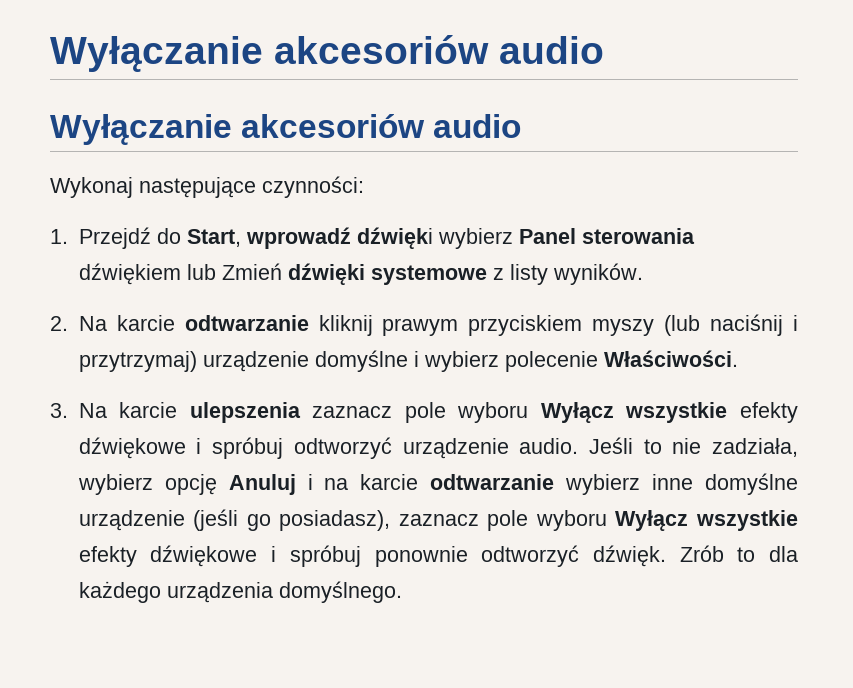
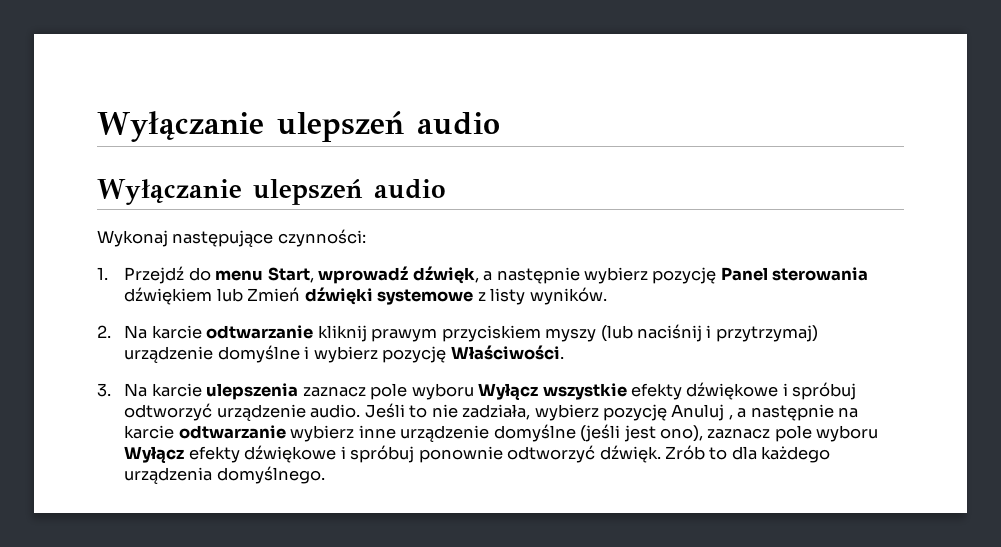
[50,35,489,72] Wyłączanie akcesoriów -> [97,111,404,142] Wyłączanie ulepszeń
[241,114,426,138] akcesoriów -> [252,179,363,205] ulepszeń
(181, 236) none -> [215,270,264,281] menu
[356,227,513,249] dźwięki wybierz -> [412,266,717,284] dźwięk, a następnie wybierz pozycję
[504,351,598,372] polecenie -> [382,346,447,363] pozycję
[164,474,313,495] opcję Anuluj i -> [602,404,834,421] pozycję Anuluj , a następnie
[705,473,798,495] [78,509,798,531] domyślne urządzenie (jeśli go posiadasz), zaznacz pole wyboru Wyłącz wszystkie -> [400,424,879,442] [124,446,185,463] urządzenie domyślne (jeśli jest ono), zaznacz pole wyboru Wyłącz

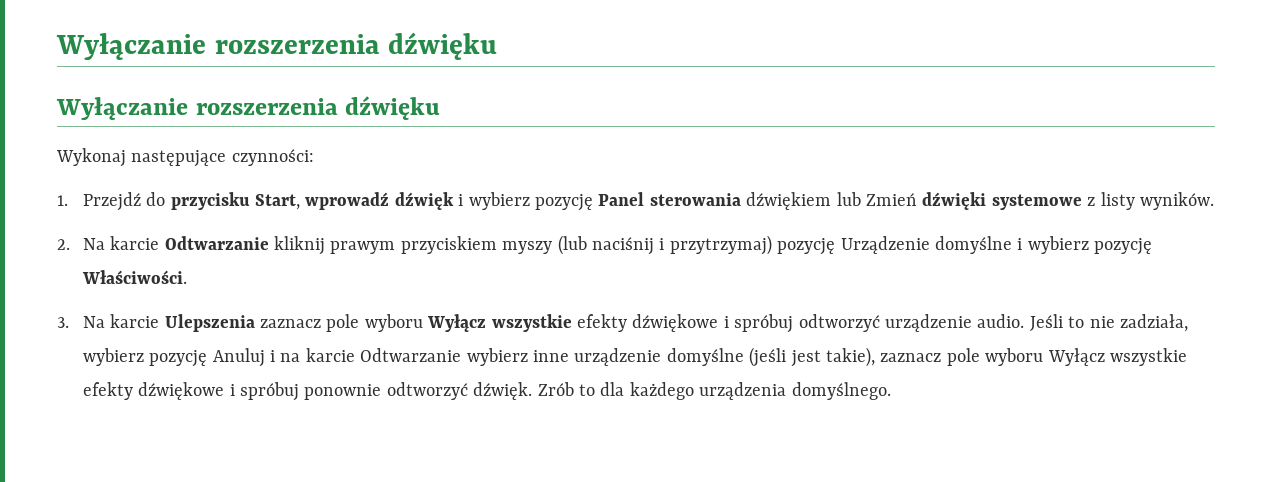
[97,111,500,142] [97,179,446,205] Wyłączanie ulepszeń audio // Wyłączanie ulepszeń audio -> [56,32,498,60] [56,96,441,120] Wyłączanie rozszerzenia dźwięku // Wyłączanie rozszerzenia dźwięku
[215,270,264,281] menu -> [170,192,250,210] przycisku
[412,266,580,284] dźwięk, a następnie -> [394,192,464,210] dźwięk i
[206,325,314,339] odtwarzanie -> [164,236,269,250] Odtwarzanie
[124,346,214,363] urządzenie -> [777,236,930,255] pozycję Urządzenie
[206,383,299,400] ulepszenia -> [164,314,255,332] Ulepszenia
[728,404,834,421] , a następnie -> [269,350,275,362] i
[178,425,286,439] odtwarzanie -> [360,348,462,362] Odtwarzanie
[659,425,879,442] [124,446,185,463] ono), zaznacz pole wyboru Wyłącz -> [825,347,1187,367] takie), zaznacz pole wyboru Wyłącz wszystkie

